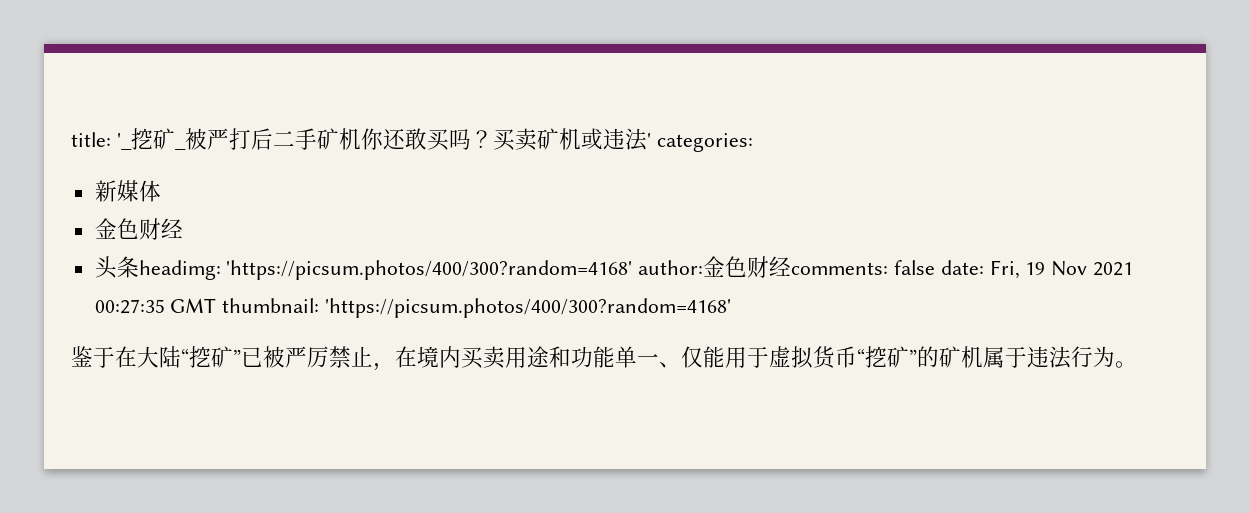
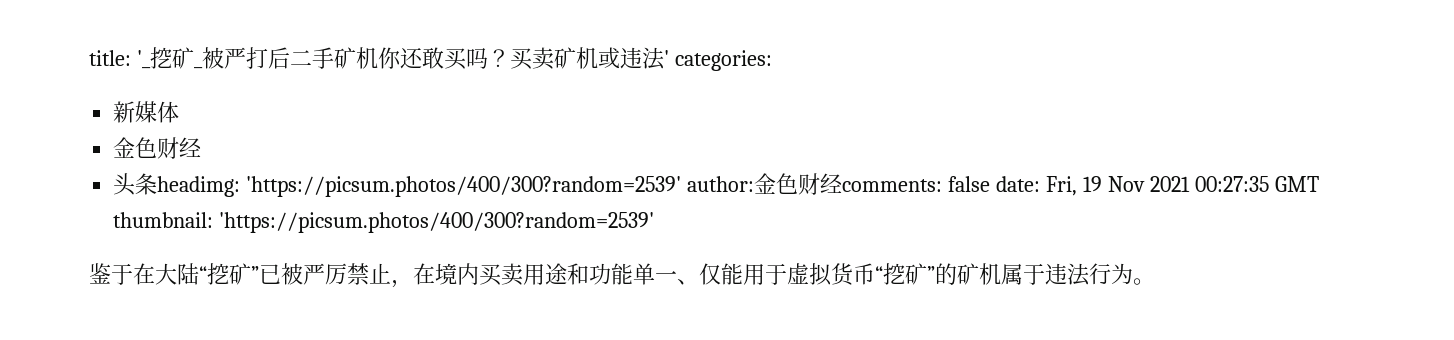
[226,260,633,280] 'https://picsum.photos/400/300?random=4168' -> [246,176,682,197] 'https://picsum.photos/400/300?random=2539'
[325,298,732,318] 'https://picsum.photos/400/300?random=4168' -> [219,212,655,233] 'https://picsum.photos/400/300?random=2539'

